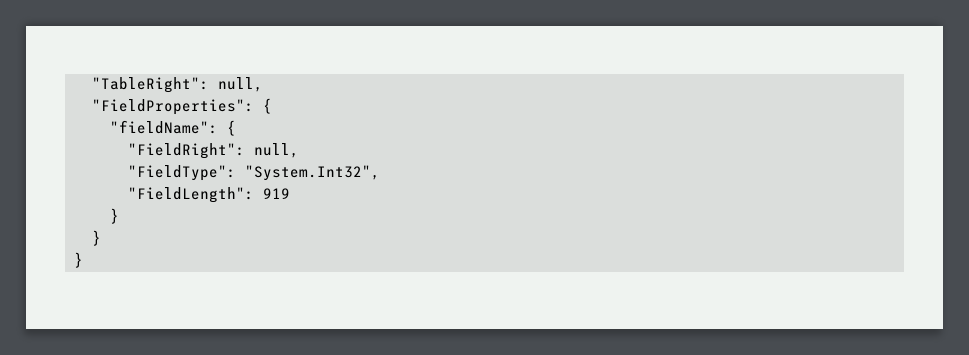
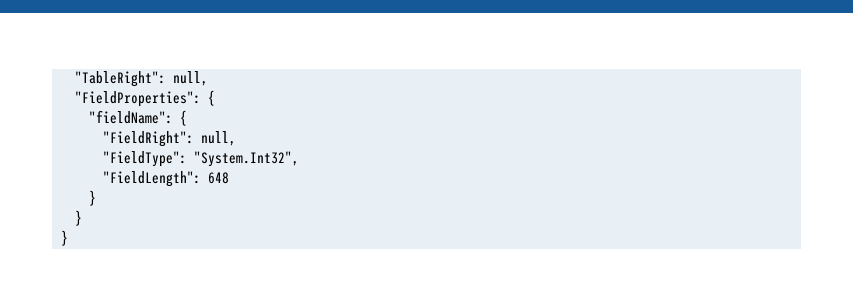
[263,188,291,199] 919 -> [207,172,229,184] 648

